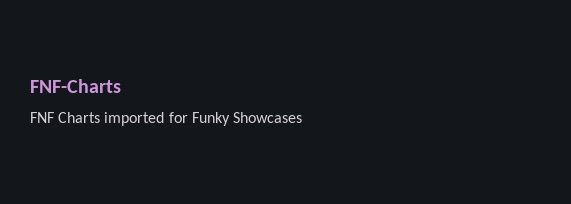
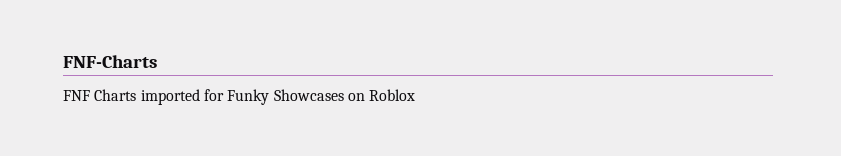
(302, 117) none -> [347,89,416,101] on Roblox

